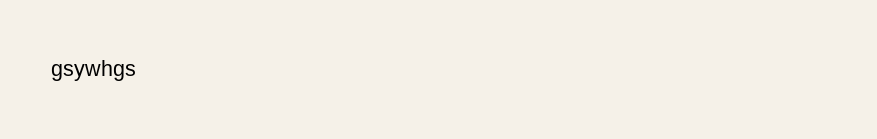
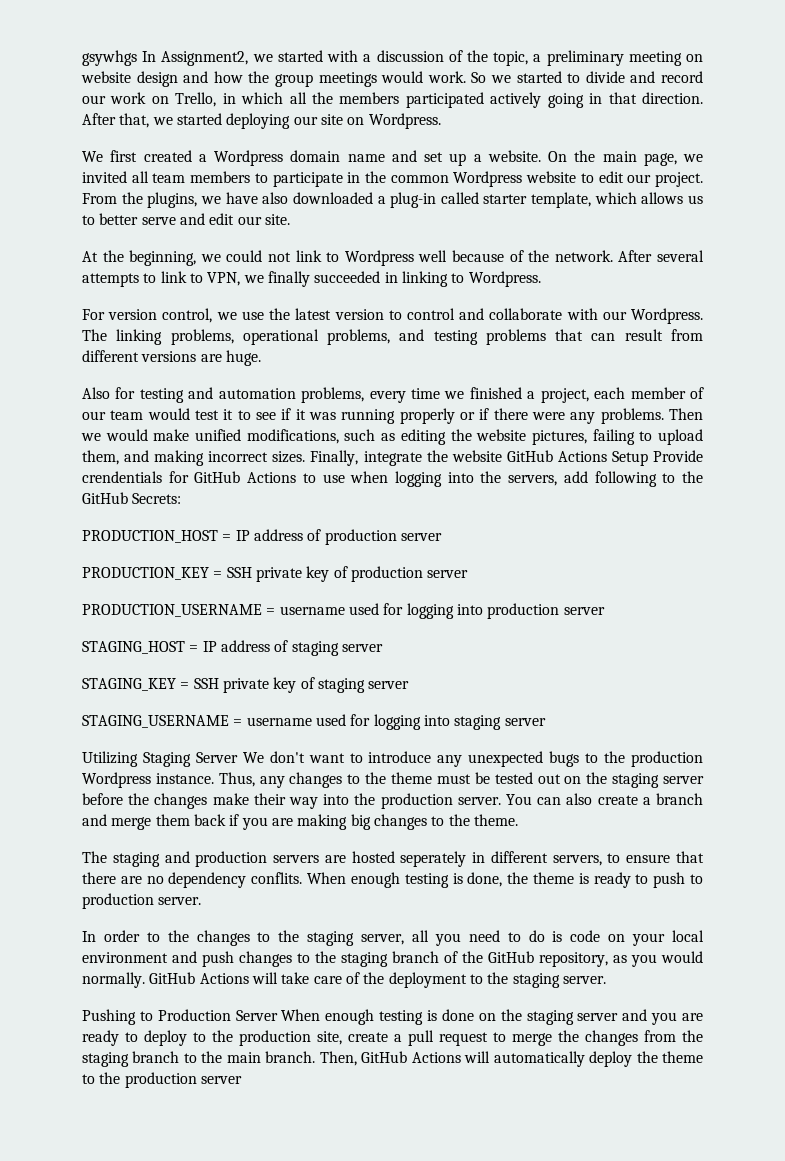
(136, 70) none -> [142,50,703,66] [81,71,704,87] [82,92,703,108] [82,113,441,129] [82,150,703,166] [82,171,703,187] [82,192,703,208] [82,213,290,225] [82,250,705,266] [82,271,541,287] [82,308,703,324] [82,329,703,345] [82,350,261,366] [82,387,705,403] [82,408,703,424] [81,429,703,445] [82,450,703,466] [82,471,703,487] [82,492,182,504] [82,529,442,545] [82,566,469,582] [82,603,605,619] [82,640,383,656] [82,677,410,693] [82,714,546,730] [82,751,703,767] [82,772,705,788] [82,793,703,809] [82,814,518,830] [82,851,704,867] [82,872,703,888] [82,893,202,909] [82,930,705,946] [82,951,703,967] [82,972,606,988] [82,1009,704,1025] [82,1030,703,1046] [82,1051,703,1067] [82,1072,242,1088] In Assignment2, we started with a discussion of the topic, a preliminary meeting on website design and how the group meetings would work. So we started to divide and record our work on Trello, in which all the members participated actively going in that direction. After that, we started deploying our site on Wordpress. // We first created a Wordpress domain name and set up a website. On the main page, we invited all team members to participate in the common Wordpress website to edit our project. From the plugins, we have also downloaded a plug-in called starter template, which allows us to better serve and edit our site. // At the beginning, we could not link to Wordpress well because of the network. After several attempts to link to VPN, we finally succeeded in linking to Wordpress. // For version control, we use the latest version to control and collaborate with our Wordpress. The linking problems, operational problems, and testing problems that can result from different versions are huge. // Also for testing and automation problems, every time we finished a project, each member of our team would test it to see if it was running properly or if there were any problems. Then we would make unified modifications, such as editing the website pictures, failing to upload them, and making incorrect sizes. Finally, integrate the website GitHub Actions Setup Provide crendentials for GitHub Actions to use when logging into the servers, add following to the GitHub Secrets: // PRODUCTION_HOST = IP address of production server // PRODUCTION_KEY = SSH private key of production server // PRODUCTION_USERNAME = username used for logging into production server // STAGING_HOST = IP address of staging server // STAGING_KEY = SSH private key of staging server // STAGING_USERNAME = username used for logging into staging server // Utilizing Staging Server We don't want to introduce any unexpected bugs to the production Wordpress instance. Thus, any changes to the theme must be tested out on the staging server before the changes make their way into the production server. You can also create a branch and merge them back if you are making big changes to the theme. // The staging and production servers are hosted seperately in different servers, to ensure that there are no dependency conflits. When enough testing is done, the theme is ready to push to production server. // In order to the changes to the staging server, all you need to do is code on your local environment and push changes to the staging branch of the GitHub repository, as you would normally. GitHub Actions will take care of the deployment to the staging server. // Pushing to Production Server When enough testing is done on the staging server and you are ready to deploy to the production site, create a pull request to merge the changes from the staging branch to the main branch. Then, GitHub Actions will automatically deploy the theme to the production server

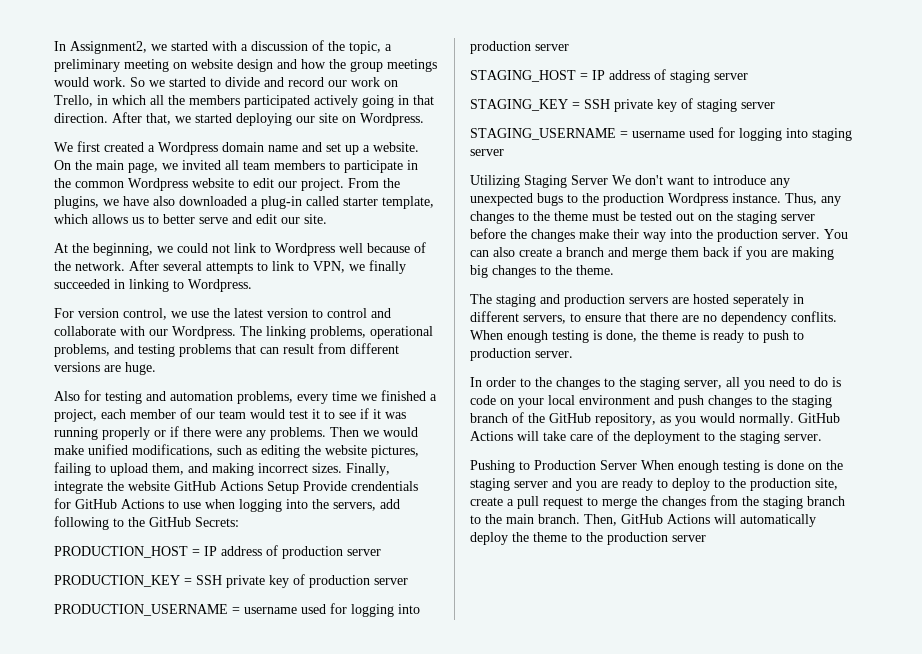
[82,50,137,66] gsywhgs -> (54, 46) none

